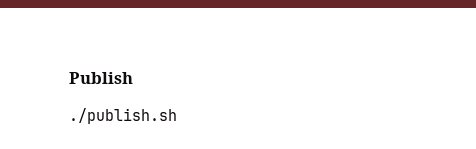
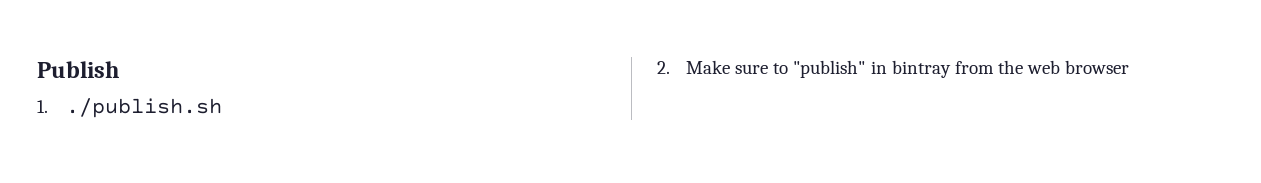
(133, 78) none -> [37,100,48,113] 1.
(177, 116) none -> [657,60,1130,78] // 2. Make sure to "publish" in bintray from the web browser

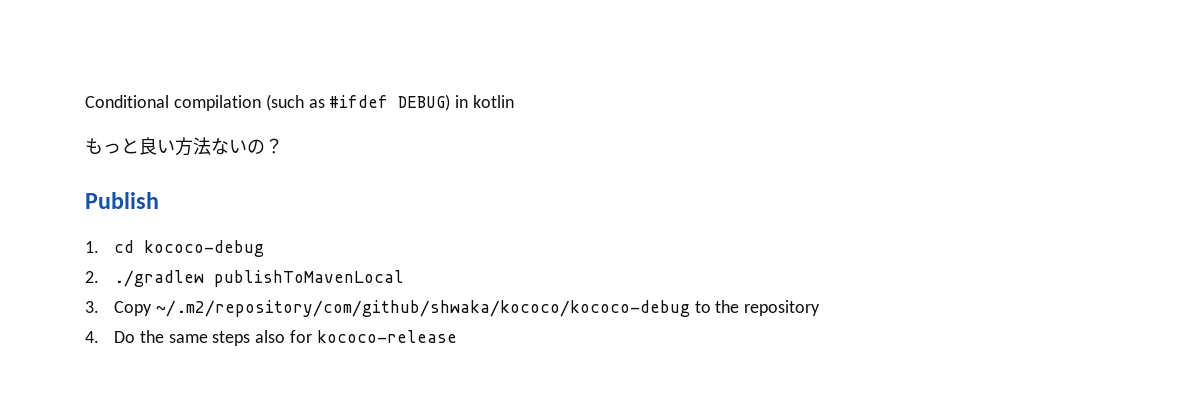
(37, 69) none -> [85,94,515,111] [85,137,283,156] Conditional compilation (such as #ifdef DEBUG) in kotlin // もっと良い方法ないの？ //
[66,98,223,118] ./publish.sh -> [113,240,264,257] cd kococo-debug
[686,60,1130,78] Make sure to "publish" in bintray from the web browser -> [113,270,404,287] [85,300,821,317] [85,330,458,346] ./gradlew publishToMavenLocal // 3. Copy ~/.m2/repository/com/github/shwaka/kococo/kococo-debug to the repository // 4. Do the same steps also for kococo-release

